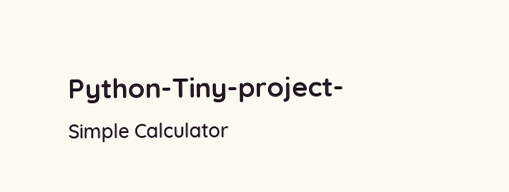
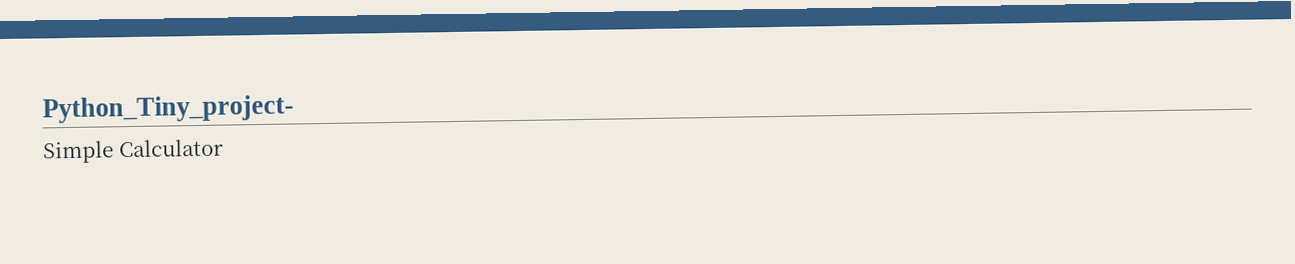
[67,75,345,104] Python-Tiny-project- -> [42,94,294,124] Python_Tiny_project-

